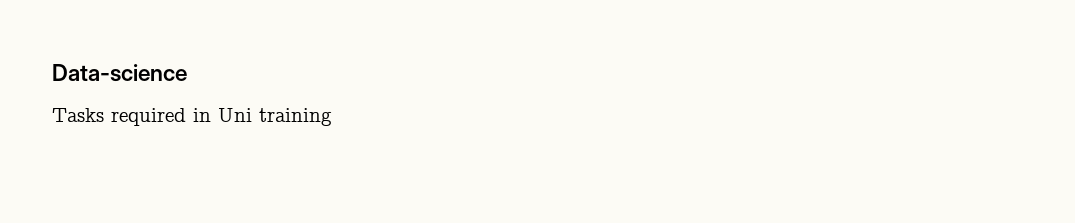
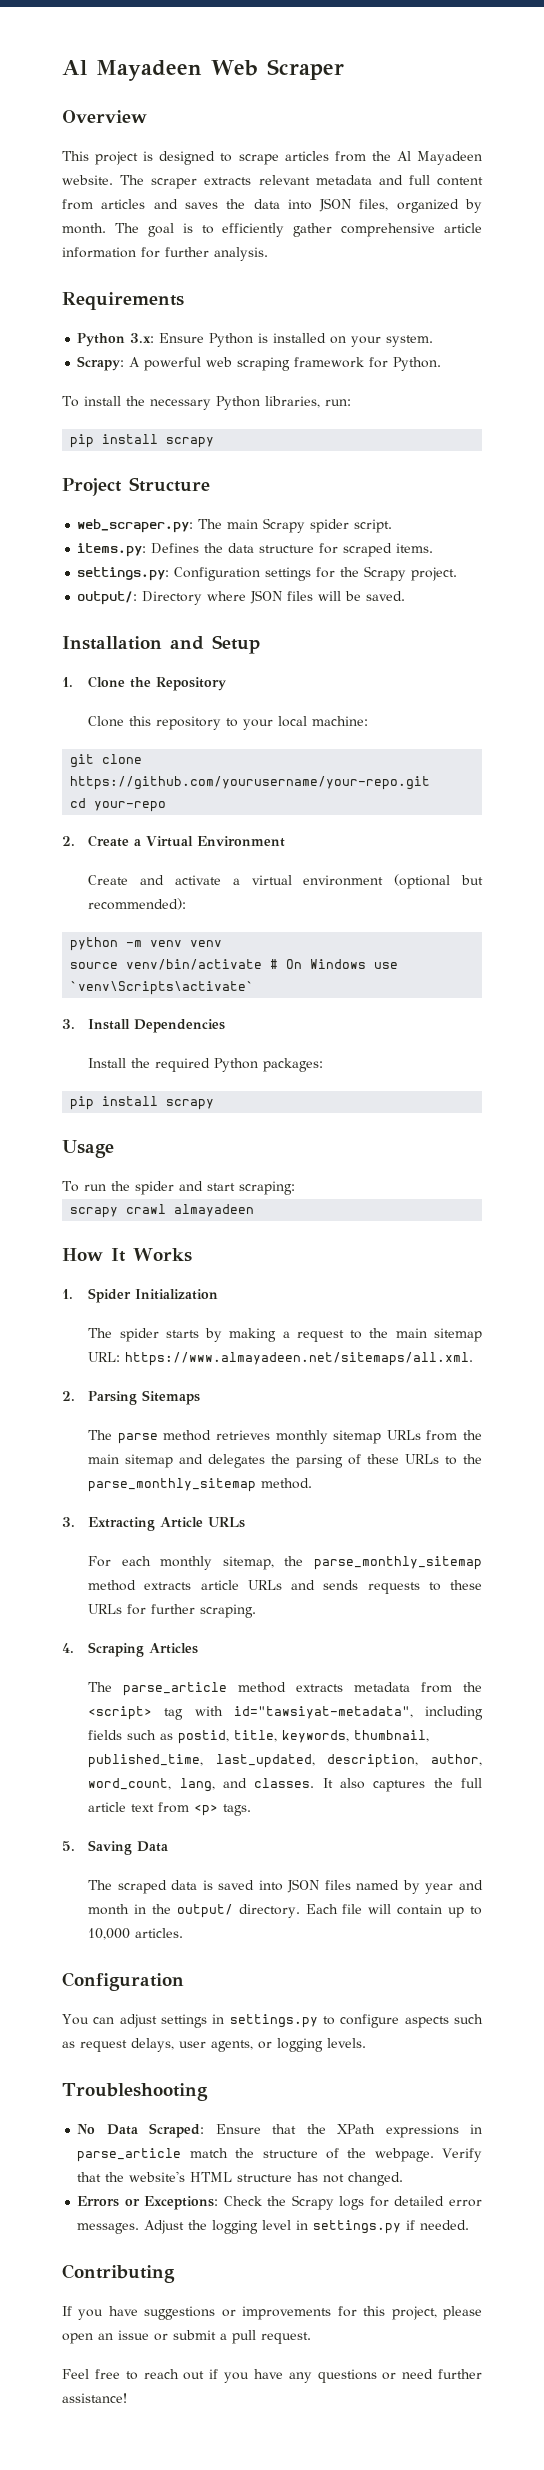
[52,64,187,82] [52,108,332,126] Data-science // Tasks required in Uni training -> [62,59,344,81] [62,110,147,123] [62,151,483,165] [62,175,483,189] [62,198,483,213] [62,223,482,237] [62,247,268,261] [62,292,184,310] [77,333,434,347] [77,356,442,371] [62,396,351,410] [70,434,215,448] [62,477,210,496] [77,518,393,533] [77,543,434,557] [77,566,458,581] [77,590,406,605] [62,635,260,654] [62,676,227,691] [88,716,369,730] [70,754,143,768] [70,776,431,790] [70,798,167,812] [62,835,286,847] [88,874,483,889] [88,898,187,910] [70,937,223,951] [70,959,399,970] [70,981,255,995] [62,1019,226,1033] [88,1058,324,1072] [70,1096,215,1110] [62,1140,114,1158] [62,1181,295,1195] [70,1204,255,1218] [62,1248,192,1262] [62,1288,219,1303] [88,1328,482,1342] [88,1352,474,1366] [62,1390,201,1405] [88,1430,482,1444] [88,1454,483,1468] [88,1478,313,1492] [62,1517,246,1531] [88,1556,482,1570] [88,1580,482,1594] [88,1604,257,1618] [62,1642,199,1657] [88,1682,483,1696] [88,1706,483,1720] [88,1730,430,1744] [88,1754,483,1768] [88,1778,482,1792] [88,1802,252,1816] [62,1840,169,1855] [88,1879,483,1894] [88,1904,482,1918] [88,1928,184,1940] [62,1972,184,1991] [62,2014,484,2028] [62,2038,366,2052] [62,2083,208,2101] [77,2123,482,2138] [77,2148,483,2162] [77,2171,404,2186] [77,2195,483,2210] [77,2220,470,2234] [62,2264,175,2283] [62,2306,483,2320] [62,2330,311,2344] [62,2369,482,2383] [62,2393,127,2403] Al Mayadeen Web Scraper // Overview // This project is designed to scrape articles from the Al Mayadeen website. The scraper extracts relevant metadata and full content from articles and saves the data into JSON files, organized by month. The goal is to efficiently gather comprehensive article information for further analysis. // Requirements // Python 3.x: Ensure Python is installed on your system. // Scrapy: A powerful web scraping framework for Python. // To install the necessary Python libraries, run: // pip install scrapy // Project Structure // web_scraper.py: The main Scrapy spider script. // items.py: Defines the data structure for scraped items. // settings.py: Configuration settings for the Scrapy project. // output/: Directory where JSON files will be saved. // Installation and Setup // 1. Clone the Repository // Clone this repository to your local machine: // git clone https://github.com/yourusername/your-repo.git // cd your-repo // 2. Create a Virtual Environment // Create and activate a virtual environment (optional but recommended): // python -m venv venv // source venv/bin/activate # On Windows use `venv\Scripts\activate` // 3. Install Dependencies // Install the required Python packages: // pip install scrapy // Usage // To run the spider and start scraping: // scrapy crawl almayadeen // How It Works // 1. Spider Initialization // The spider starts by making a request to the main sitemap URL: https://www.almayadeen.net/sitemaps/all.xml. // 2. Parsing Sitemaps // The parse method retrieves monthly sitemap URLs from the main sitemap and delegates the parsing of these URLs to the parse_monthly_sitemap method. // 3. Extracting Article URLs // For each monthly sitemap, the parse_monthly_sitemap method extracts article URLs and sends requests to these URLs for further scraping. // 4. Scraping Articles // The parse_article method extracts metadata from the <script> tag with id="tawsiyat-metadata", including fields such as postid, title, keywords, thumbnail, published_time, last_updated, description, author, word_count, lang, and classes. It also captures the full article text from <p> tags. // 5. Saving Data // The scraped data is saved into JSON files named by year and month in the output/ directory. Each file will contain up to 10,000 articles. // Configuration // You can adjust settings in settings.py to configure aspects such as request delays, user agents, or logging levels. // Troubleshooting // No Data Scraped: Ensure that the XPath expressions in parse_article match the structure of the webpage. Verify that the website's HTML structure has not changed. // Errors or Exceptions: Check the Scrapy logs for detailed error messages. Adjust the logging level in settings.py if needed. // Contributing // If you have suggestions or improvements for this project, please open an issue or submit a pull request. // Feel free to reach out if you have any questions or need further assistance!

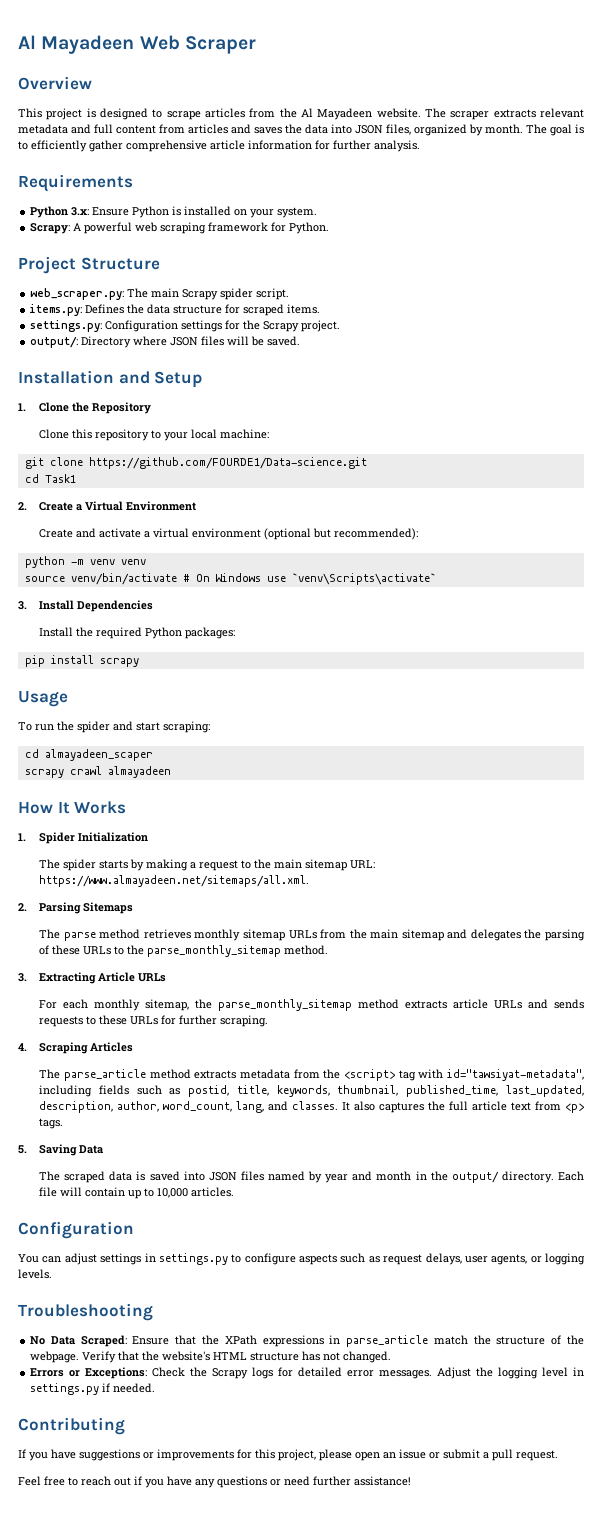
[62,396,351,410] [70,434,215,448] // To install the necessary Python libraries, run: // pip install scrapy -> (330, 228) none
[70,776,431,790] [70,798,167,812] https://github.com/yourusername/your-repo.git // cd your-repo -> [88,457,367,469] [24,474,76,483] https://github.com/FOURDE1/Data-science.git // cd Task1
(295, 1188) none -> [24,749,153,761] // cd almayadeen_scaper

